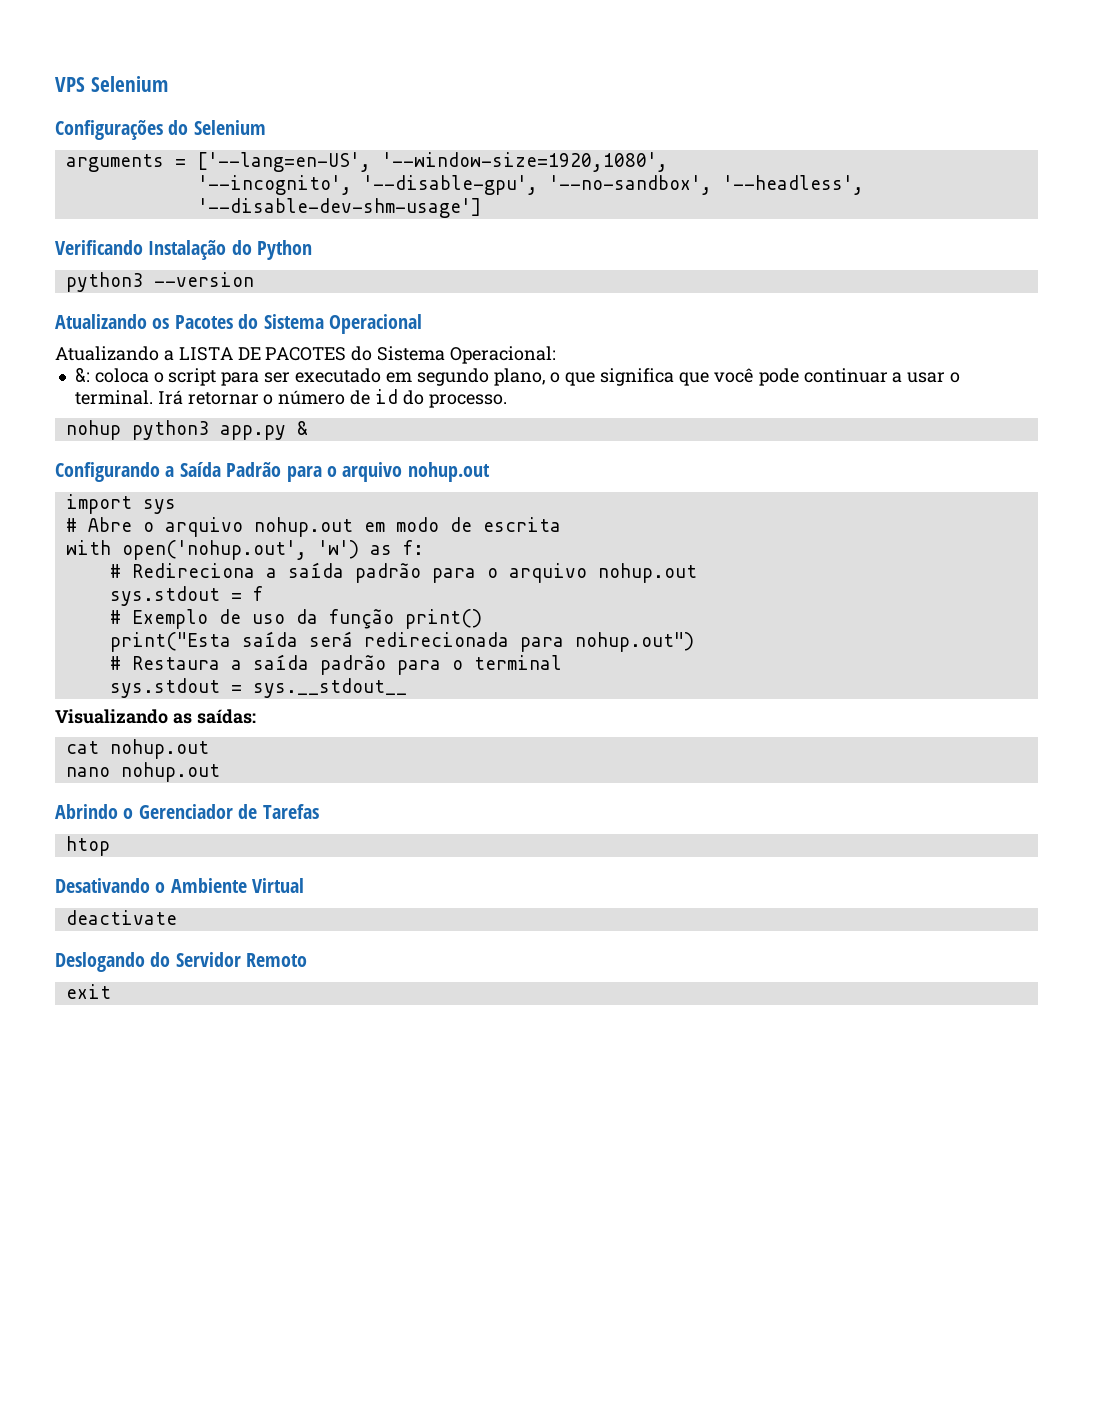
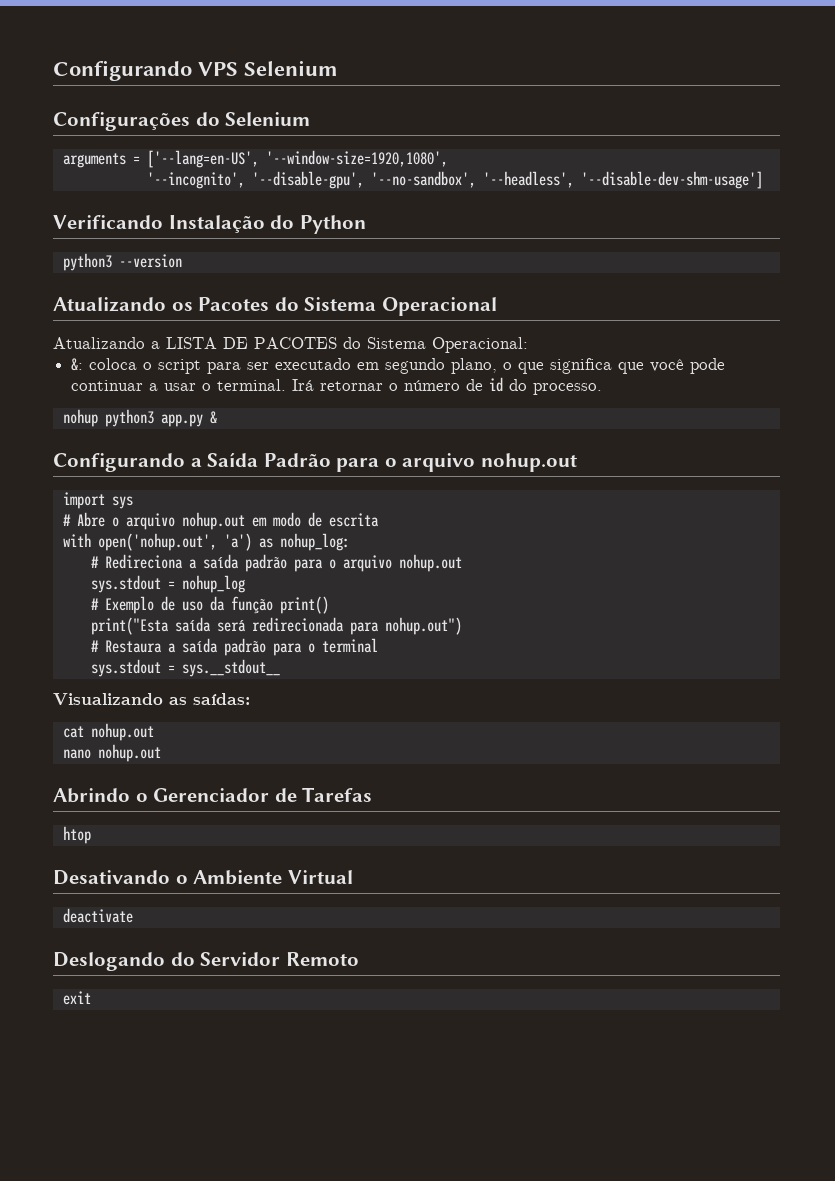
(55, 84) none -> [53,60,192,81] Configurando
[317,540,424,559] 'w') as f: -> [223,533,350,551] 'a') as nohup_log:
[252,586,263,601] f -> [181,575,245,593] nohup_log

